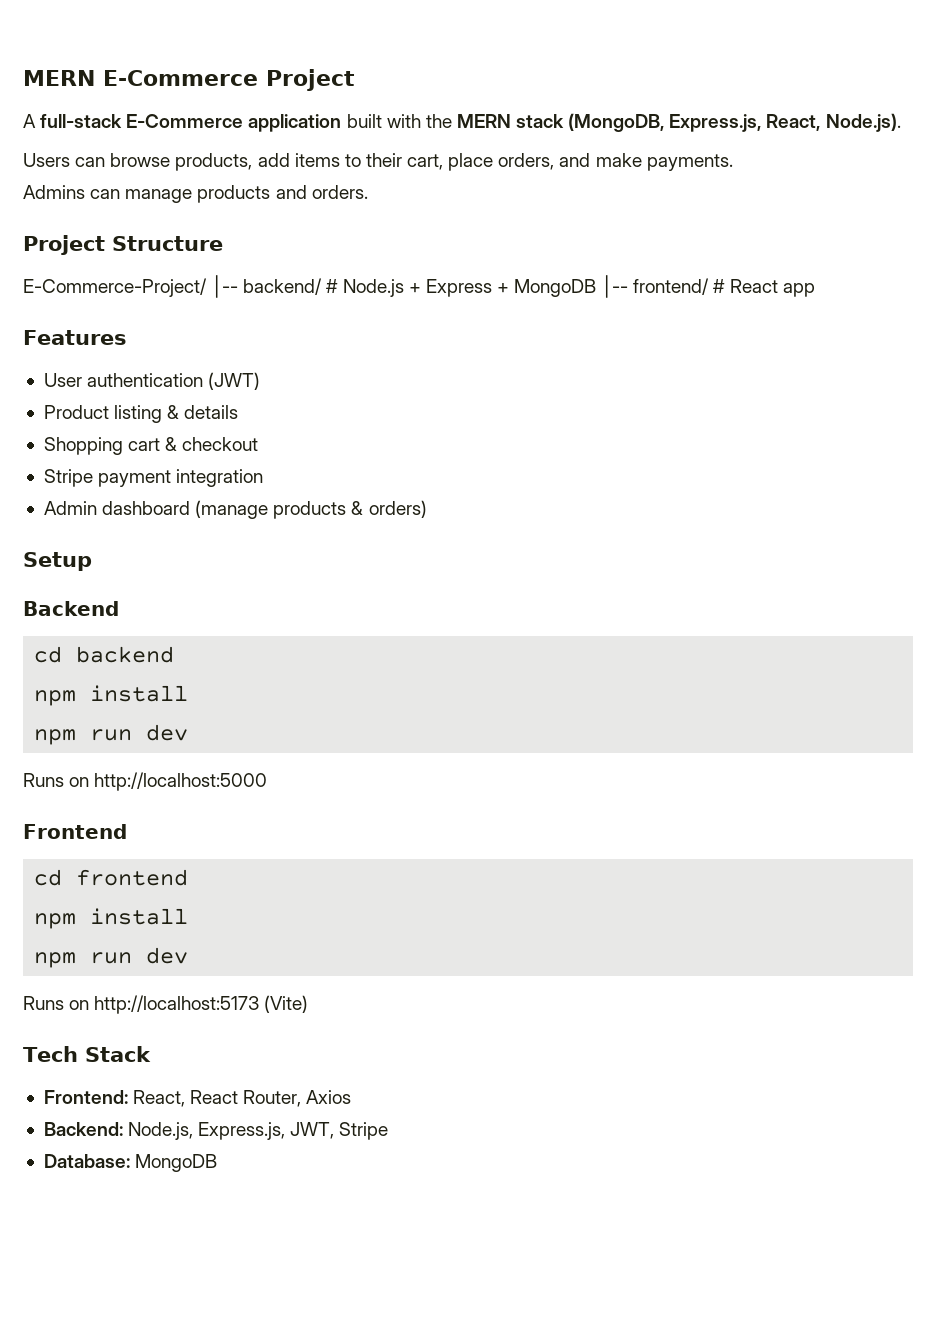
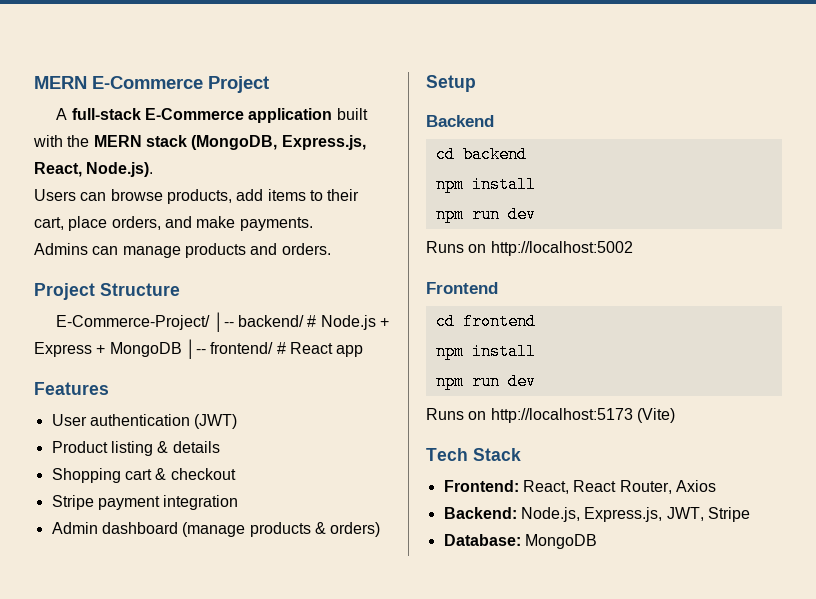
[94,772,268,791] http://localhost:5000 -> [490,241,633,256] http://localhost:5002

